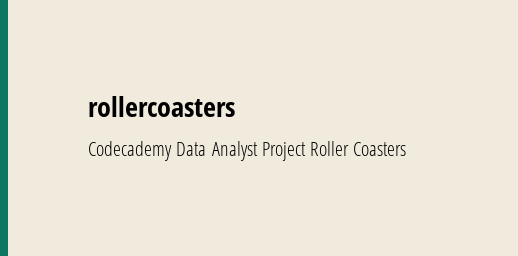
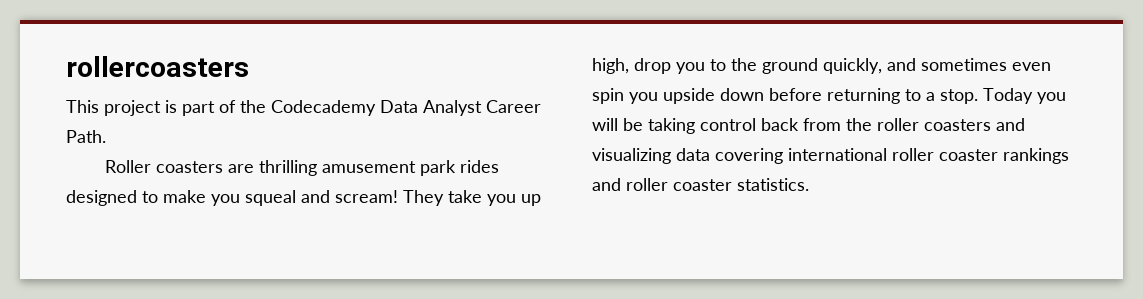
[88,141,407,161] Codecademy Data Analyst Project Roller Coasters -> [66,100,541,116] [66,130,106,143] [104,160,499,176] [66,190,541,206] [592,58,1051,74] [592,88,1066,104] [592,118,1025,134] [592,148,1069,164] [592,178,809,191] This project is part of the Codecademy Data Analyst Career Path. // Roller coasters are thrilling amusement park rides designed to make you squeal and scream! They take you up high, drop you to the ground quickly, and sometimes even spin you upside down before returning to a stop. Today you will be taking control back from the roller coasters and visualizing data covering international roller coaster rankings and roller coaster statistics.

